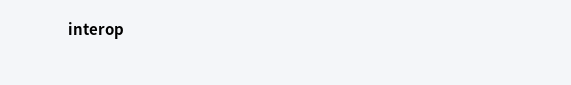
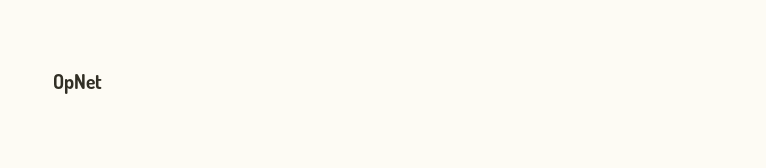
[68,22,124,39] interop -> [53,74,102,94] OpNet

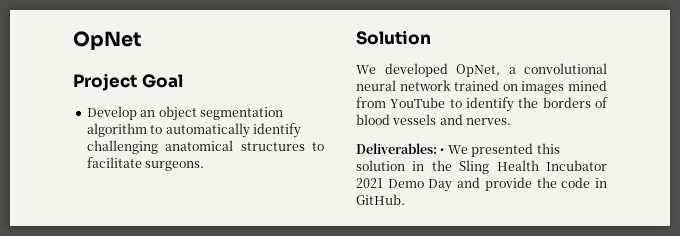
(102, 84) none -> [73,73,183,91] [86,106,283,121] [86,123,301,138] [86,140,324,154] [86,157,205,171] [356,30,431,45] [356,63,607,77] [356,80,607,94] [356,97,608,112] [356,114,512,125] [356,143,560,157] [356,160,607,174] [356,177,607,192] [356,194,405,205] // Project Goal // Develop an object segmentation algorithm to automatically identify challenging anatomical structures to facilitate surgeons. // Solution // We developed OpNet, a convolutional neural network trained on images mined from YouTube to identify the borders of blood vessels and nerves. // Deliverables: • We presented this solution in the Sling Health Incubator 2021 Demo Day and provide the code in GitHub.

